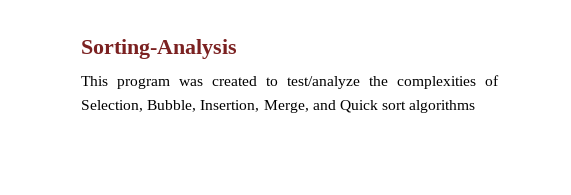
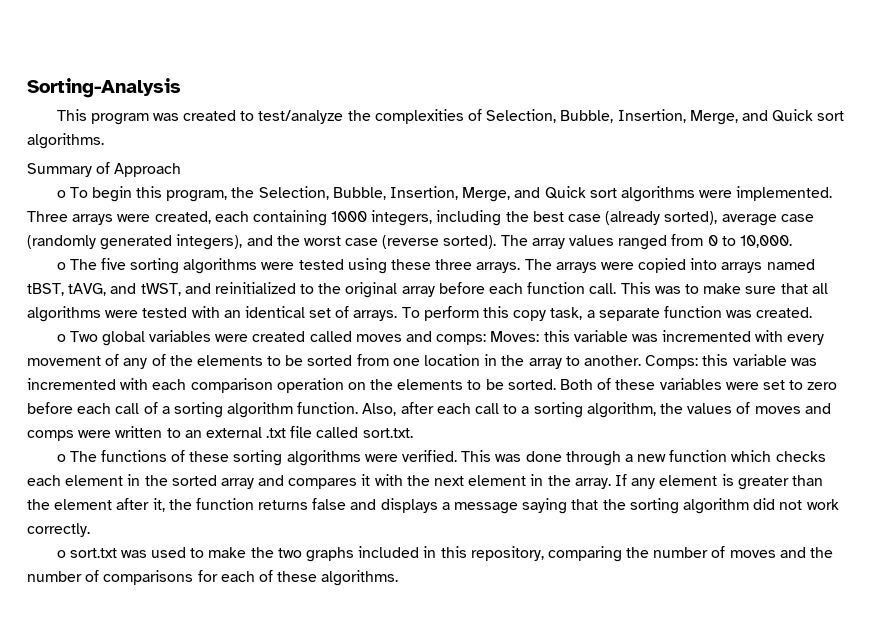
[409,100,476,113] algorithms -> [27,133,104,149] [27,162,182,177] [56,186,833,202] [27,210,814,226] [27,234,792,250] [56,258,815,274] [27,282,828,298] [27,306,813,322] [56,330,825,346] [27,354,817,369] [27,378,838,393] [27,402,831,418] [27,426,413,441] [56,450,826,466] [27,474,823,490] [27,498,839,514] [27,523,90,537] [56,546,834,562] [27,570,399,586] algorithms. // Summary of Approach // o To begin this program, the Selection, Bubble, Insertion, Merge, and Quick sort algorithms were implemented. Three arrays were created, each containing 1000 integers, including the best case (already sorted), average case (randomly generated integers), and the worst case (reverse sorted). The array values ranged from 0 to 10,000. // o The five sorting algorithms were tested using these three arrays. The arrays were copied into arrays named tBST, tAVG, and tWST, and reinitialized to the original array before each function call. This was to make sure that all algorithms were tested with an identical set of arrays. To perform this copy task, a separate function was created. // o Two global variables were created called moves and comps: Moves: this variable was incremented with every movement of any of the elements to be sorted from one location in the array to another. Comps: this variable was incremented with each comparison operation on the elements to be sorted. Both of these variables were set to zero before each call of a sorting algorithm function. Also, after each call to a sorting algorithm, the values of moves and comps were written to an external .txt file called sort.txt. // o The functions of these sorting algorithms were verified. This was done through a new function which checks each element in the sorted array and compares it with the next element in the array. If any element is greater than the element after it, the function returns false and displays a message saying that the sorting algorithm did not work correctly. // o sort.txt was used to make the two graphs included in this repository, comparing the number of moves and the number of comparisons for each of these algorithms.

